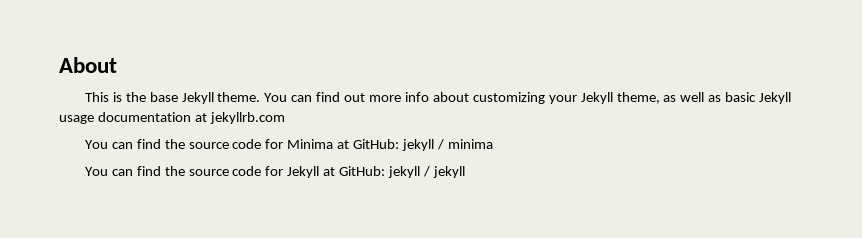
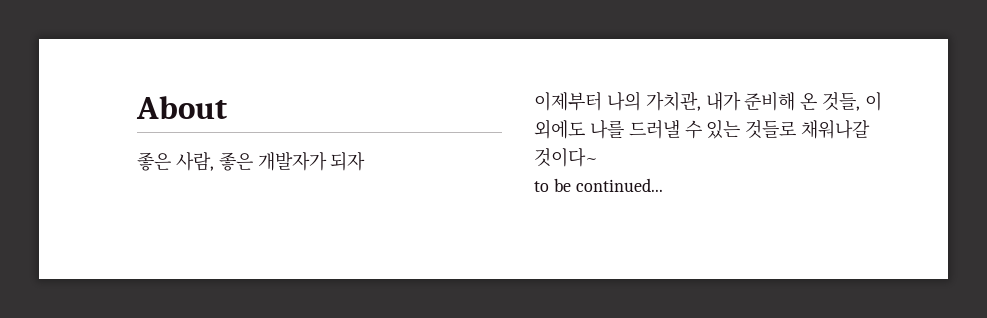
[84,92,792,104] [59,112,285,124] [84,139,493,151] [84,166,465,178] This is the base Jekyll theme. You can find out more info about customizing your Jekyll theme, as well as basic Jekyll usage documentation at jekyllrb.com // You can find the source code for Minima at GitHub: jekyll / minima // You can find the source code for Jekyll at GitHub: jekyll / jekyll -> [137,151,366,171] [534,91,883,111] [534,119,871,139] [534,147,598,167] [534,178,663,192] 좋은 사람, 좋은 개발자가 되자 // 이제부터 나의 가치관, 내가 준비해 온 것들, 이 외에도 나를 드러낼 수 있는 것들로 채워나갈 것이다~ // to be continued...

